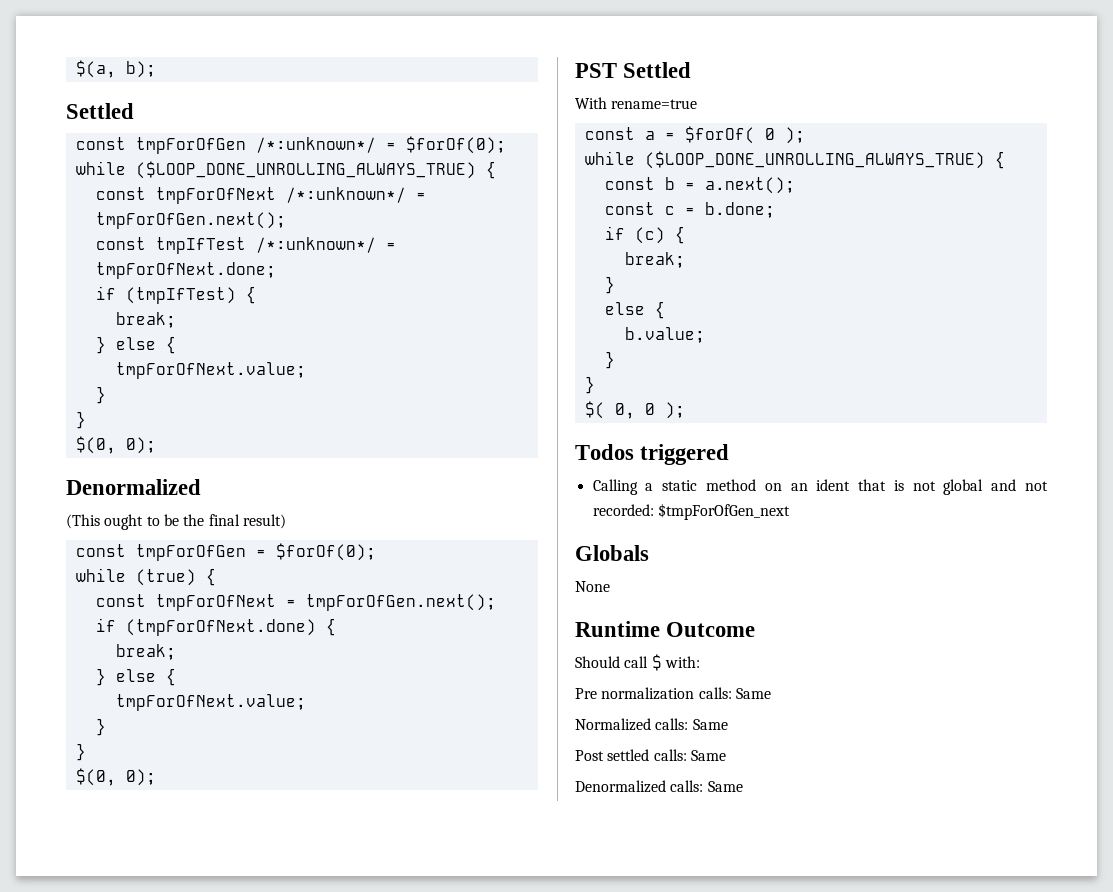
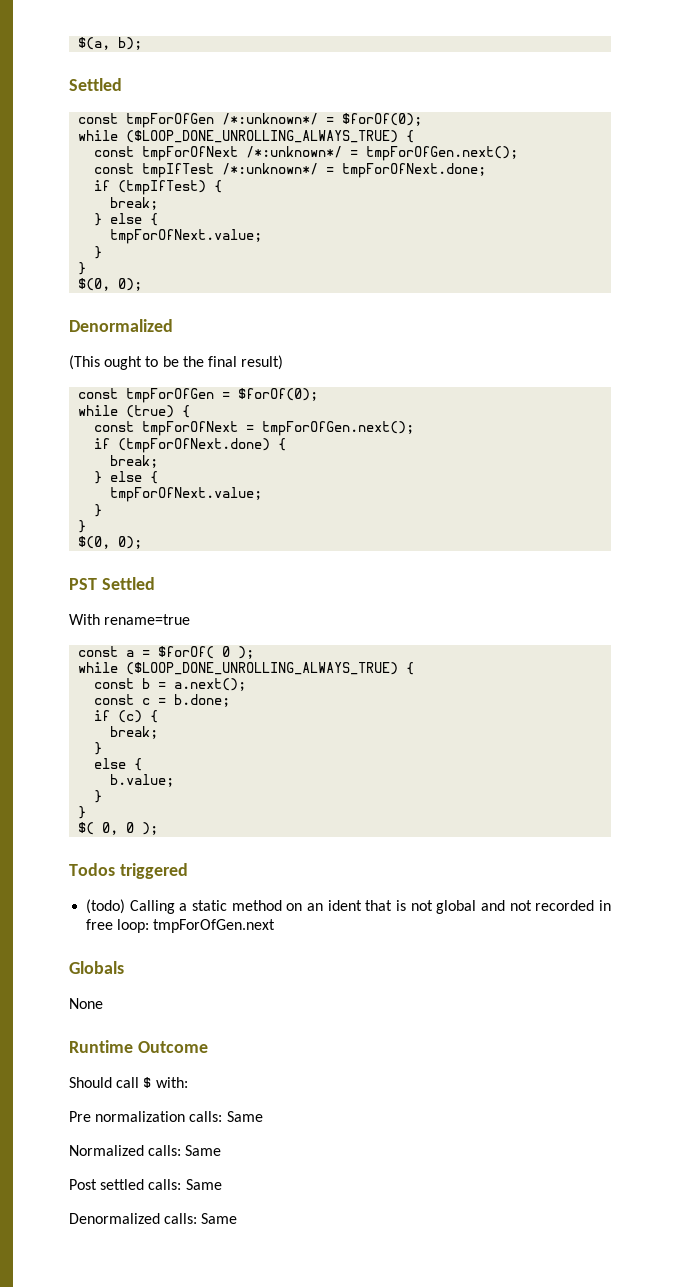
(730, 454) none -> [86,899,126,914] (todo)
[592,503,790,520] recorded: $tmpForOfGen_next -> [535,900,612,911] [86,919,276,933] recorded in free loop: tmpForOfGen.next

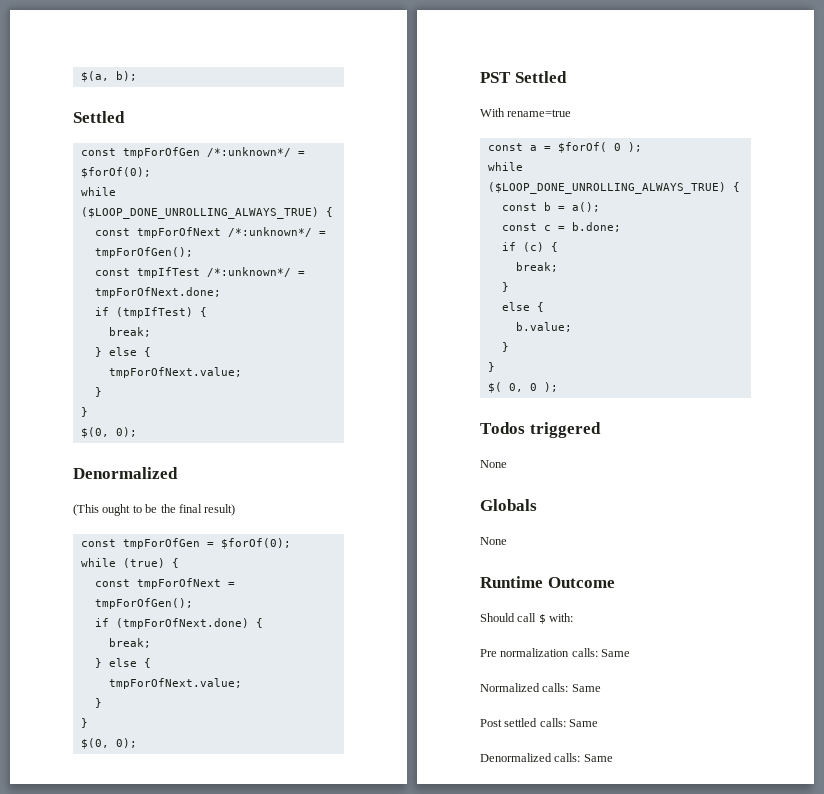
[366,146,519,161] tmpForOfGen.next(); -> [94,247,193,258] tmpForOfGen();
[262,421,415,436] tmpForOfGen.next(); -> [94,598,193,609] tmpForOfGen();
[174,678,247,691] a.next(); -> [571,202,600,212] a();
[86,899,612,914] [86,919,276,933] // (todo) Calling a static method on an ident that is not global and not recorded in free loop: tmpForOfGen.next -> [480,460,507,468] // None

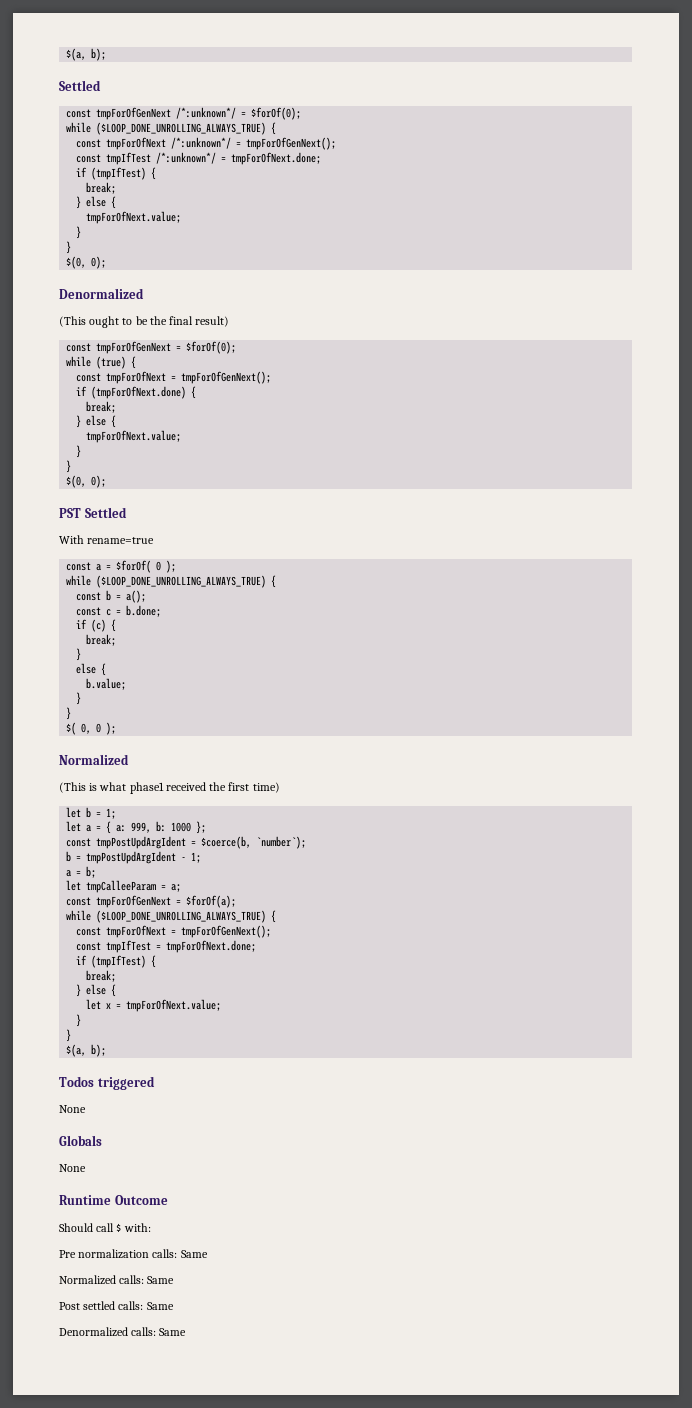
[122,147,200,158] tmpForOfGen -> [96,107,172,120] tmpForOfGenNext
[94,247,193,258] tmpForOfGen(); -> [246,137,337,150] tmpForOfGenNext();
[122,538,200,549] tmpForOfGen -> [96,341,172,354] tmpForOfGenNext
[94,598,193,609] tmpForOfGen(); -> [181,371,272,384] tmpForOfGenNext();
(558, 387) none -> [59,754,129,765] [59,782,280,794] [66,807,117,819] [66,821,207,834] [66,836,307,849] [66,851,202,864] [66,866,97,878] [66,880,182,893] [66,895,237,908] [66,910,277,923] [76,925,272,938] [76,940,257,953] [76,955,157,968] [86,970,117,982] [76,984,117,997] [86,999,222,1012] [76,1014,82,1027] [66,1029,72,1042] [66,1044,107,1057] // Normalized // (This is what phase1 received the first time) // let b = 1; // let a = { a: 999, b: 1000 }; // const tmpPostUpdArgIdent = $coerce(b, `number`); // b = tmpPostUpdArgIdent - 1; // a = b; // let tmpCalleeParam = a; // const tmpForOfGenNext = $forOf(a); // while ($LOOP_DONE_UNROLLING_ALWAYS_TRUE) { // const tmpForOfNext = tmpForOfGenNext(); // const tmpIfTest = tmpForOfNext.done; // if (tmpIfTest) { // break; // } else { // let x = tmpForOfNext.value; // } // } // $(a, b);

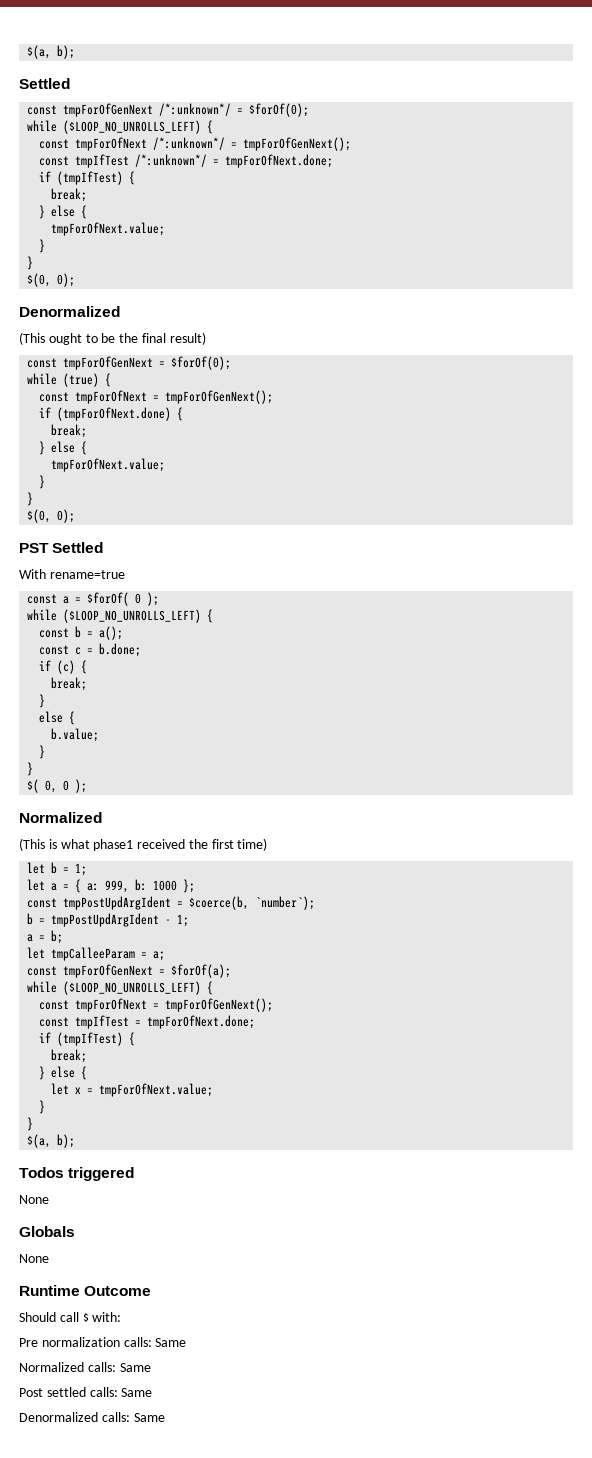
[96,122,267,135] ($LOOP_DONE_UNROLLING_ALWAYS_TRUE) -> [63,120,202,134] ($LOOP_NO_UNROLLS_LEFT)
[96,575,267,588] ($LOOP_DONE_UNROLLING_ALWAYS_TRUE) -> [63,609,202,623] ($LOOP_NO_UNROLLS_LEFT)
[96,910,267,923] ($LOOP_DONE_UNROLLING_ALWAYS_TRUE) -> [63,981,202,995] ($LOOP_NO_UNROLLS_LEFT)

